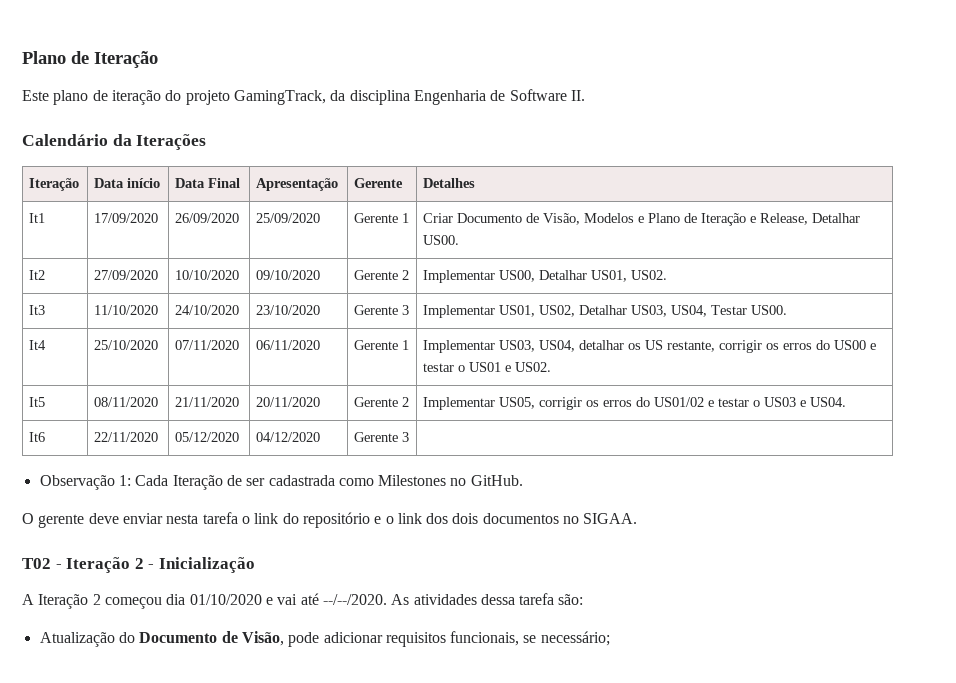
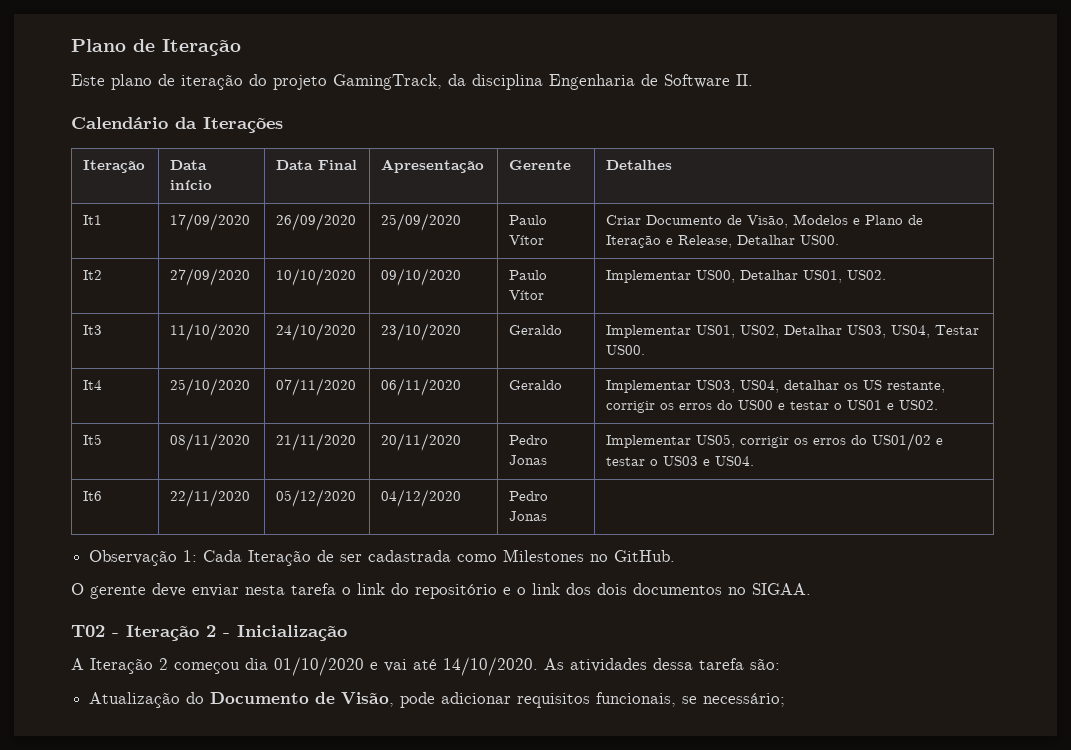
[354,213,410,223] Gerente 1 -> [509,215,548,225] [509,235,545,245] Paulo Vítor
[354,270,410,280] Gerente 2 -> [509,270,548,280] [509,290,545,300] Paulo Vítor
[354,305,410,315] Gerente 3 -> [509,325,563,335] Geraldo
[354,340,410,350] Gerente 1 -> [509,380,563,390] Geraldo
[354,397,410,407] Gerente 2 -> [509,435,549,445] [509,455,548,465] Pedro Jonas
[354,432,410,442] Gerente 3 -> [509,491,549,501] [509,511,548,521] Pedro Jonas
[322,594,387,605] --/--/2020. -> [443,657,538,676] 14/10/2020.

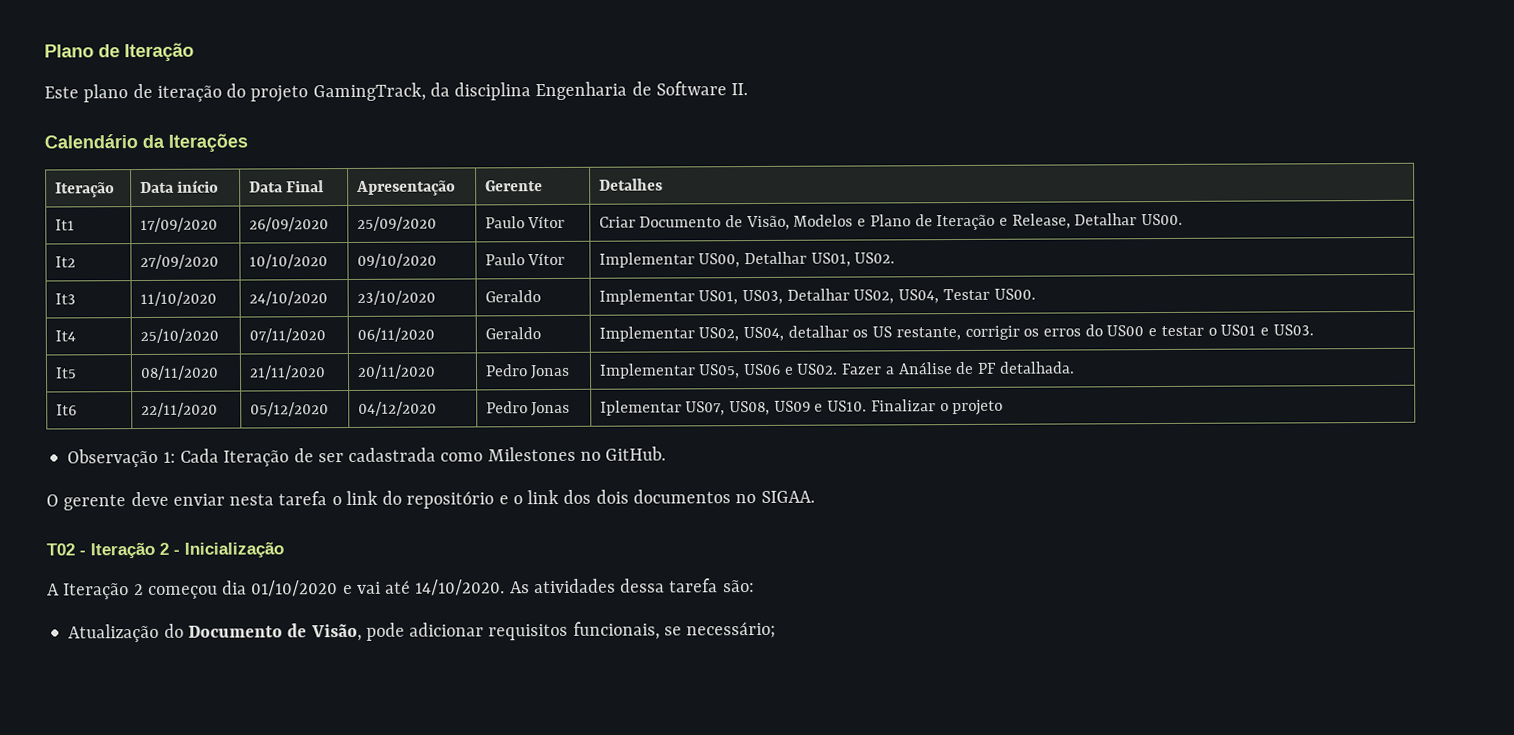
[740,325,887,338] US02, Detalhar US03, -> [741,288,895,305] US03, Detalhar US02,
[696,380,736,393] US03, -> [698,327,740,342] US02,
[899,400,939,410] US02. -> [1272,324,1314,336] US03.
[740,433,944,451] [606,456,755,466] corrigir os erros do US01/02 e testar o US03 e US04. -> [742,361,1075,376] US06 e US02. Fazer a Análise de PF detalhada.
(548, 516) none -> [599,399,1004,416] Iplementar US07, US08, US09 e US10. Finalizar o projeto

